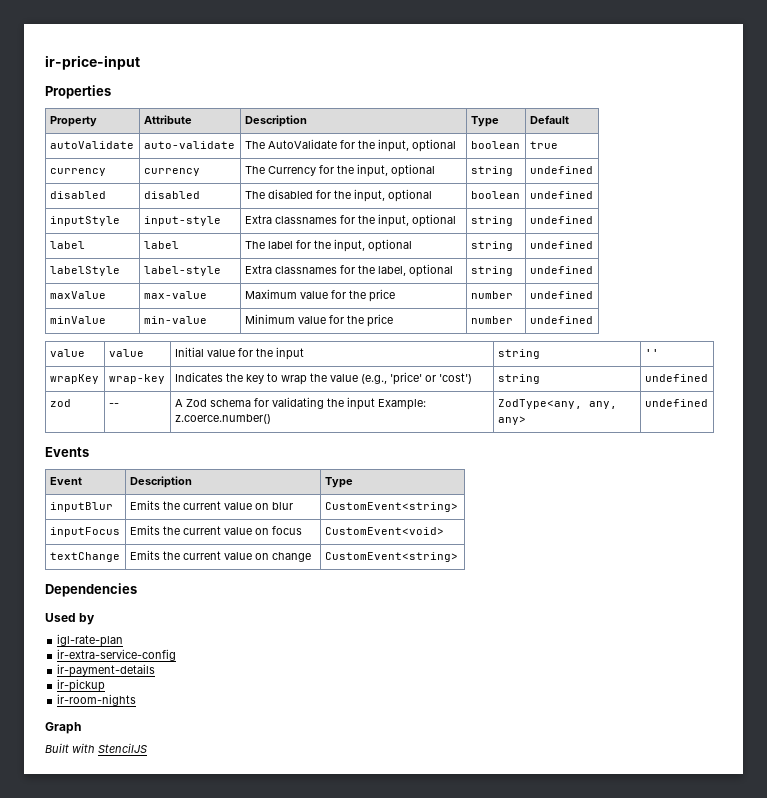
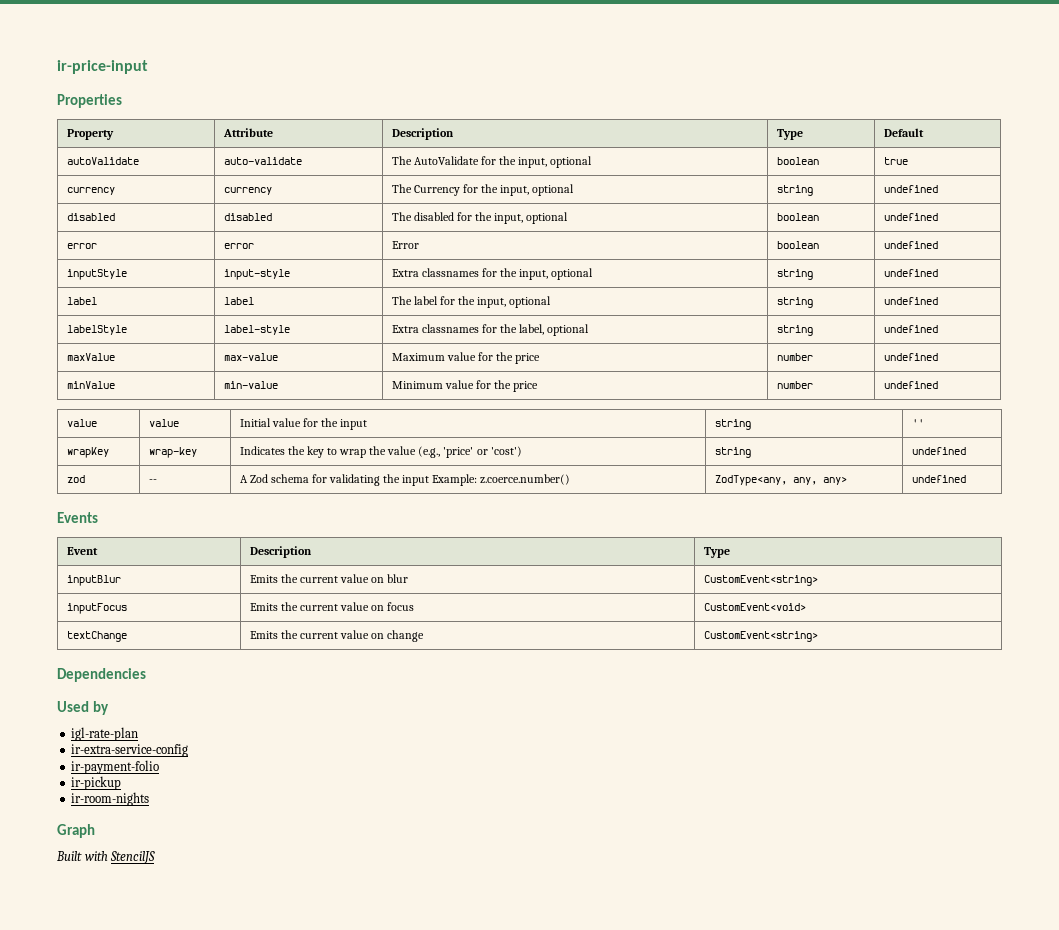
(593, 195) none -> [66,243,97,249] [223,243,254,249] [391,241,419,249] [776,241,819,249] [883,241,938,249] // error | error | Error | boolean | undefined
[57,664,156,677] ir-payment-details -> [71,760,160,774] ir-payment-folio

